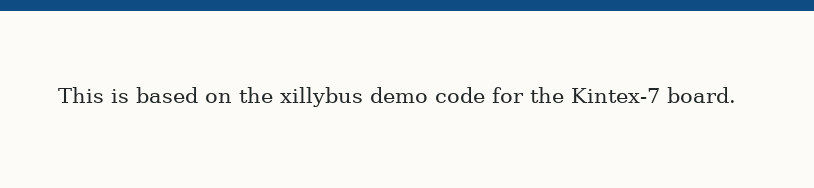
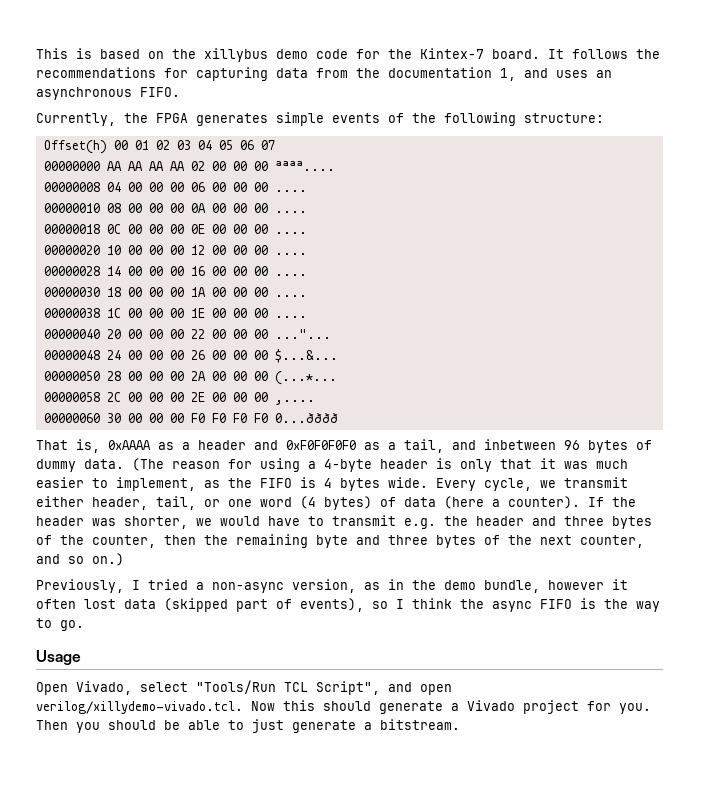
(736, 95) none -> [548,49,660,59] [36,67,612,81] [36,87,180,100] [36,112,604,126] [43,140,275,154] [43,161,335,171] [43,182,307,192] [43,203,307,213] [43,224,307,234] [43,245,307,255] [43,266,307,276] [43,287,307,297] [43,308,307,318] [43,329,331,339] [43,349,338,363] [43,371,337,385] [43,392,315,405] [43,413,338,423] [36,439,652,453] [36,458,628,472] [36,477,628,491] [36,496,636,510] [36,515,652,529] [36,534,644,548] [36,553,124,566] [36,579,628,593] [36,598,660,612] [36,618,84,631] [36,650,81,665] [36,680,452,695] [36,700,651,714] [36,719,460,733] It follows the recommendations for capturing data from the documentation 1, and uses an asynchronous FIFO. // Currently, the FPGA generates simple events of the following structure: // Offset(h) 00 01 02 03 04 05 06 07 // 00000000 AA AA AA AA 02 00 00 00 ªªªª.... // 00000008 04 00 00 00 06 00 00 00 .... // 00000010 08 00 00 00 0A 00 00 00 .... // 00000018 0C 00 00 00 0E 00 00 00 .... // 00000020 10 00 00 00 12 00 00 00 .... // 00000028 14 00 00 00 16 00 00 00 .... // 00000030 18 00 00 00 1A 00 00 00 .... // 00000038 1C 00 00 00 1E 00 00 00 .... // 00000040 20 00 00 00 22 00 00 00 ..."... // 00000048 24 00 00 00 26 00 00 00 $...&... // 00000050 28 00 00 00 2A 00 00 00 (...*... // 00000058 2C 00 00 00 2E 00 00 00 ,.... // 00000060 30 00 00 00 F0 F0 F0 F0 0...ðððð // That is, 0xAAAA as a header and 0xF0F0F0F0 as a tail, and inbetween 96 bytes of dummy data. (The reason for using a 4-byte header is only that it was much easier to implement, as the FIFO is 4 bytes wide. Every cycle, we transmit either header, tail, or one word (4 bytes) of data (here a counter). If the header was shorter, we would have to transmit e.g. the header and three bytes of the counter, then the remaining byte and three bytes of the next counter, and so on.) // Previously, I tried a non-async version, as in the demo bundle, however it often lost data (skipped part of events), so I think the async FIFO is the way to go. // Usage // Open Vivado, select "Tools/Run TCL Script", and open verilog/xillydemo-vivado.tcl. Now this should generate a Vivado project for you. Then you should be able to just generate a bitstream.

